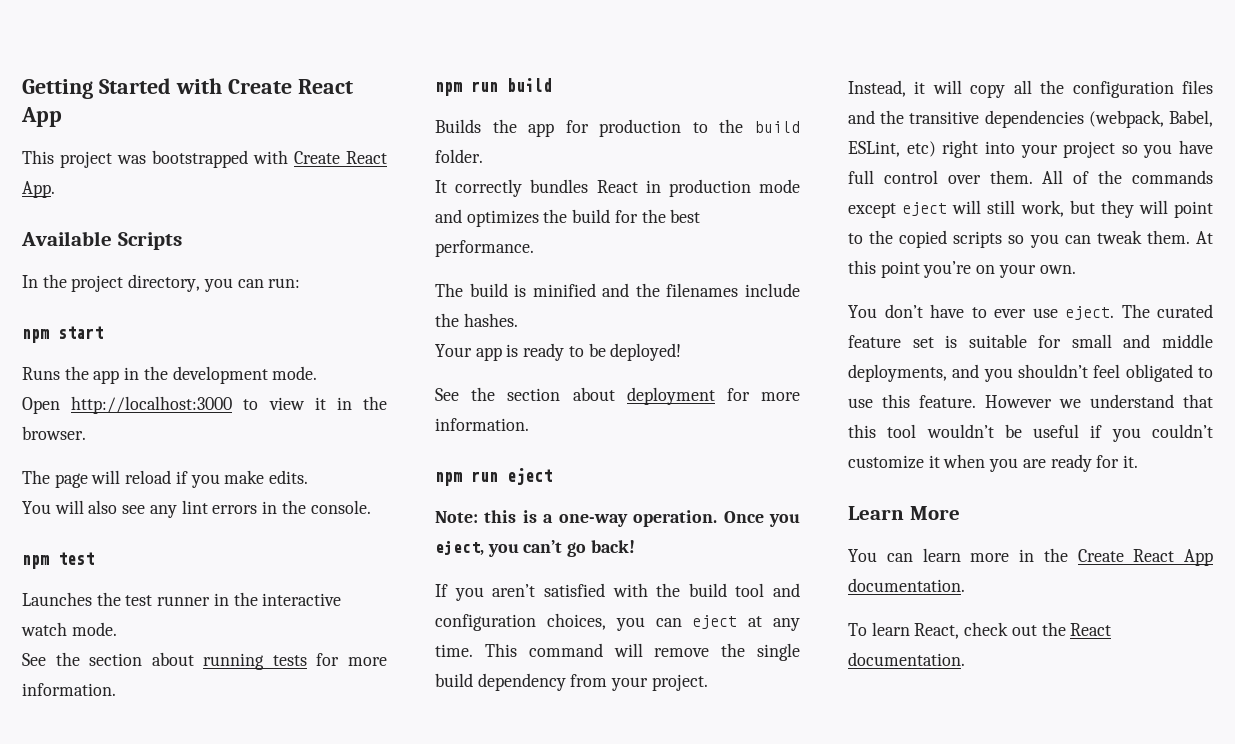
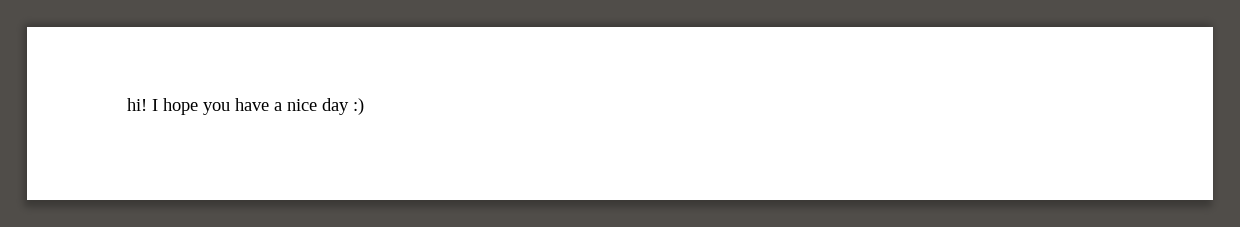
[22,78,353,99] [21,107,62,127] [22,150,387,168] [22,181,55,198] [21,231,182,250] [22,274,301,292] [22,326,103,343] [22,366,318,384] [22,396,388,414] [22,426,86,440] [22,470,309,488] [22,500,371,518] [22,552,94,569] [22,592,342,606] [21,622,117,636] [22,652,387,670] [22,683,116,696] [435,78,552,96] [435,119,800,137] [435,149,483,163] [435,179,800,197] [435,209,701,227] [435,240,534,257] [435,283,800,297] [435,313,518,327] [435,343,682,361] [435,387,800,405] [435,418,529,431] [435,468,552,486] [435,510,800,527] [435,540,635,557] [435,583,800,601] [435,613,800,631] [435,643,800,661] [435,673,708,691] [848,80,1213,98] [848,110,1213,128] [848,140,1213,158] [848,170,1213,184] [848,200,1213,218] [848,230,1213,248] [848,260,1076,278] [848,304,1213,320] [848,334,1213,348] [848,364,1213,382] [848,394,1213,408] [848,424,1213,442] [848,454,1139,472] [848,506,960,520] [848,548,1213,566] [848,578,965,592] [848,622,1112,639] [848,652,965,666] Getting Started with Create React App // This project was bootstrapped with Create React App. // Available Scripts // In the project directory, you can run: // npm start // Runs the app in the development mode. // Open http://localhost:3000 to view it in the browser. // The page will reload if you make edits. // You will also see any lint errors in the console. // npm test // Launches the test runner in the interactive watch mode. // See the section about running tests for more information. // npm run build // Builds the app for production to the build folder. // It correctly bundles React in production mode and optimizes the build for the best performance. // The build is minified and the filenames include the hashes. // Your app is ready to be deployed! // See the section about deployment for more information. // npm run eject // Note: this is a one-way operation. Once you eject, you can’t go back! // If you aren’t satisfied with the build tool and configuration choices, you can eject at any time. This command will remove the single build dependency from your project. // Instead, it will copy all the configuration files and the transitive dependencies (webpack, Babel, ESLint, etc) right into your project so you have full control over them. All of the commands except eject will still work, but they will point to the copied scripts so you can tweak them. At this point you’re on your own. // You don’t have to ever use eject. The curated feature set is suitable for small and middle deployments, and you shouldn’t feel obligated to use this feature. However we understand that this tool wouldn’t be useful if you couldn’t customize it when you are ready for it. // Learn More // You can learn more in the Create React App documentation. // To learn React, check out the React documentation. -> [127,98,364,115] hi! I hope you have a nice day :)

